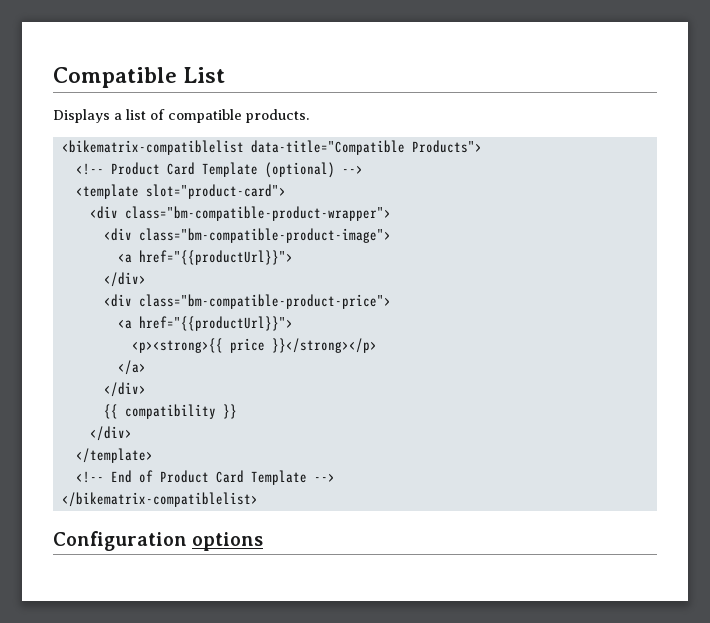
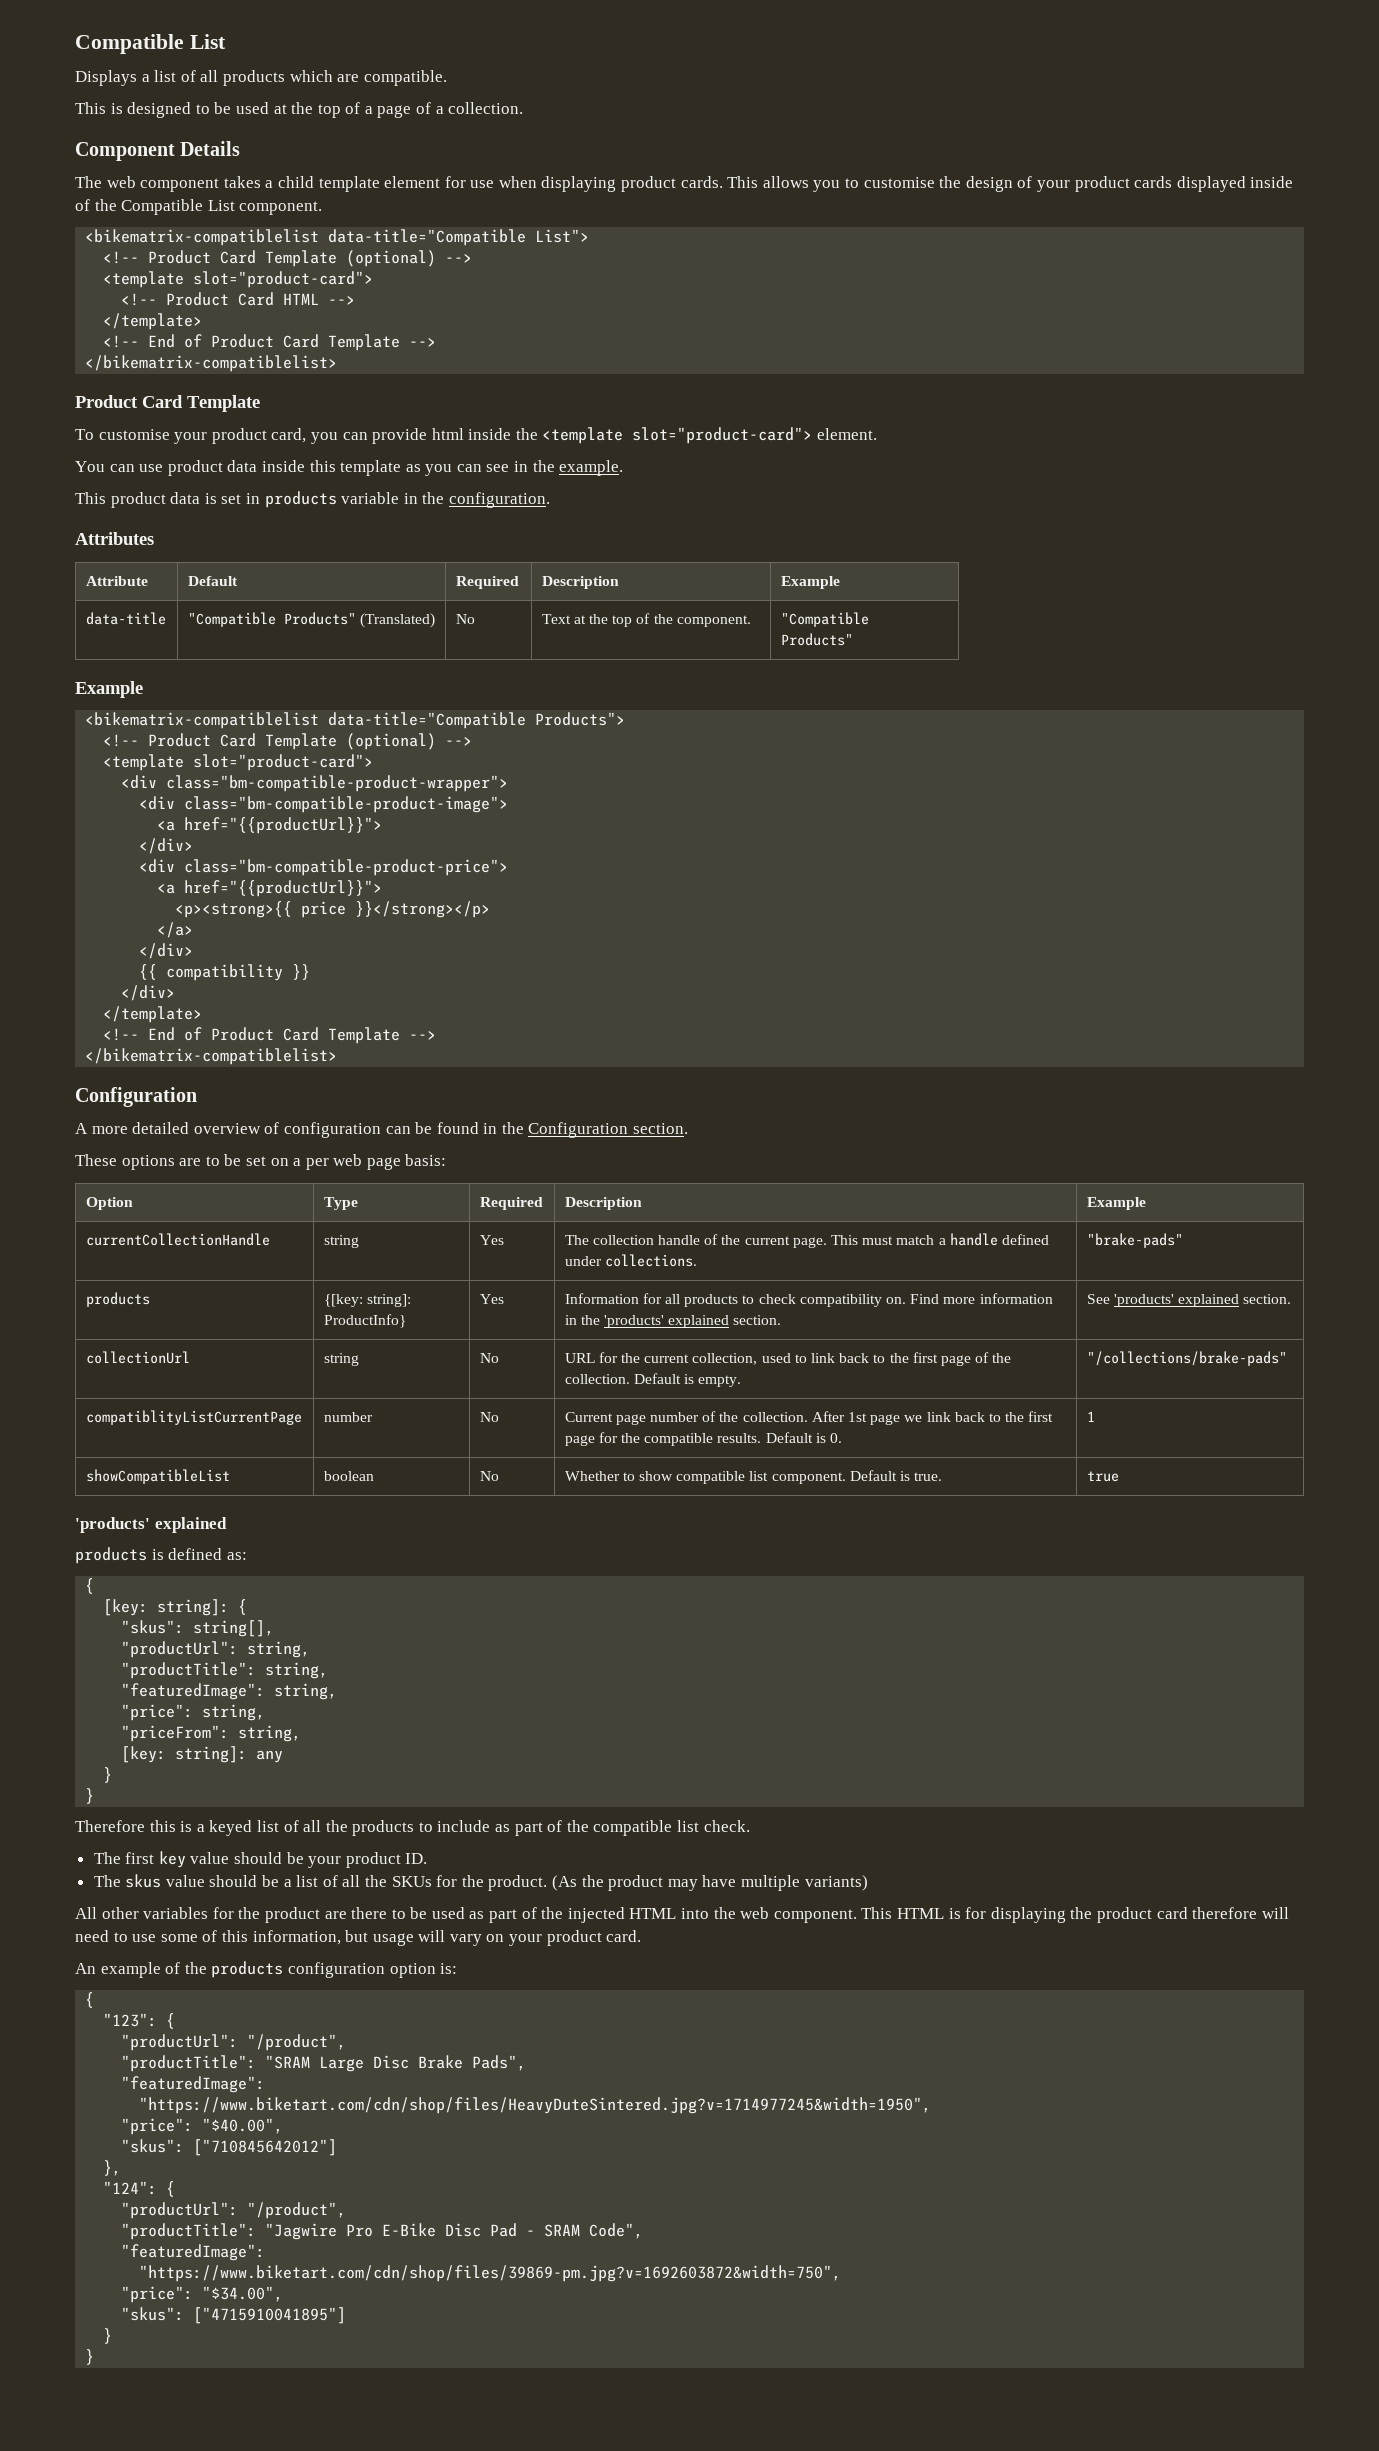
[168,109,309,123] compatible products. -> [200,70,447,86] [75,102,524,118] [75,141,241,161] [75,176,1294,192] [75,199,323,215] [85,229,590,246] [103,250,473,267] [103,271,374,288] [121,292,356,306] [103,313,203,330] [103,334,437,351] [85,355,338,372] [75,395,260,412] [75,427,878,444] [75,460,624,476] [75,491,550,508] [75,532,154,545] [85,576,148,586] [187,576,238,586] [455,576,519,589] [541,576,619,589] [780,576,840,589] [85,612,166,625] [187,612,435,628] [455,614,475,624] [541,613,751,627] [780,612,869,627] [780,633,853,646] [75,681,143,698] all products which are compatible. // This is designed to be used at the top of a page of a collection. // Component Details // The web component takes a child template element for use when displaying product cards. This allows you to customise the design of your product cards displayed inside of the Compatible List component. // <bikematrix-compatiblelist data-title="Compatible List"> // <!-- Product Card Template (optional) --> // <template slot="product-card"> // <!-- Product Card HTML --> // </template> // <!-- End of Product Card Template --> // </bikematrix-compatiblelist> // Product Card Template // To customise your product card, you can provide html inside the <template slot="product-card"> element. // You can use product data inside this template as you can see in the example. // This product data is set in products variable in the configuration. // Attributes // Attribute | Default | Required | Description | Example // data-title | "Compatible Products" (Translated) | No | Text at the top of the component. | "Compatible Products" // Example
[192,532,264,551] options -> [75,1122,689,1138] [75,1154,447,1170] [85,1197,133,1210] [323,1197,358,1210] [479,1197,543,1210] [564,1197,642,1210] [1086,1197,1146,1210] [85,1233,270,1246] [323,1235,359,1248] [479,1235,504,1245] [564,1233,1049,1248] [564,1254,697,1267] [1086,1233,1183,1248] [85,1292,150,1307] [323,1294,411,1307] [323,1314,406,1328] [479,1294,504,1304] [564,1293,1053,1307] [564,1315,782,1328] [1086,1294,1292,1307] [85,1351,190,1364] [323,1353,359,1366] [479,1353,499,1363] [564,1352,1012,1366] [564,1373,742,1387] [1086,1351,1287,1366] [85,1410,302,1425] [323,1412,373,1422] [479,1412,499,1422] [564,1411,1054,1425] [564,1432,843,1446] [1086,1411,1095,1422] [85,1469,230,1484] [323,1471,374,1481] [479,1471,499,1481] [564,1470,943,1484] [1086,1471,1119,1482] [75,1517,227,1533] [75,1547,247,1564] [85,1578,95,1594] [103,1599,248,1616] [121,1620,275,1637] [121,1641,311,1658] [121,1662,329,1679] [121,1683,338,1700] [121,1704,266,1721] [121,1725,302,1742] [121,1746,284,1763] [103,1767,113,1783] [85,1788,95,1804] [75,1820,750,1836] [93,1851,428,1868] [93,1874,868,1891] [75,1907,1289,1923] [75,1930,642,1946] [75,1961,458,1978] [85,1992,95,2008] [103,2013,176,2029] [121,2034,347,2051] [121,2055,527,2072] [121,2076,266,2093] [139,2097,932,2114] [121,2118,284,2135] [121,2139,338,2156] [103,2160,122,2176] [103,2181,176,2197] [121,2202,347,2219] [121,2223,644,2240] [121,2244,266,2261] [139,2265,842,2282] [121,2286,284,2303] [121,2307,347,2324] [103,2328,113,2344] [85,2349,95,2365] // A more detailed overview of configuration can be found in the Configuration section. // These options are to be set on a per web page basis: // Option | Type | Required | Description | Example // currentCollectionHandle | string | Yes | The collection handle of the current page. This must match a handle defined under collections. | "brake-pads" // products | {[key: string]: ProductInfo} | Yes | Information for all products to check compatibility on. Find more information in the 'products' explained section. | See 'products' explained section. // collectionUrl | string | No | URL for the current collection, used to link back to the first page of the collection. Default is empty. | "/collections/brake-pads" // compatiblityListCurrentPage | number | No | Current page number of the collection. After 1st page we link back to the first page for the compatible results. Default is 0. | 1 // showCompatibleList | boolean | No | Whether to show compatible list component. Default is true. | true // 'products' explained // products is defined as: // { // [key: string]: { // "skus": string[], // "productUrl": string, // "productTitle": string, // "featuredImage": string, // "price": string, // "priceFrom": string, // [key: string]: any // } // } // Therefore this is a keyed list of all the products to include as part of the compatible list check. // The first key value should be your product ID. // The skus value should be a list of all the SKUs for the product. (As the product may have multiple variants) // All other variables for the product are there to be used as part of the injected HTML into the web component. This HTML is for displaying the product card therefore will need to use some of this information, but usage will vary on your product card. // An example of the products configuration option is: // { // "123": { // "productUrl": "/product", // "productTitle": "SRAM Large Disc Brake Pads", // "featuredImage": // "https://www.biketart.com/cdn/shop/files/HeavyDuteSintered.jpg?v=1714977245&width=1950", // "price": "$40.00", // "skus": ["710845642012"] // }, // "124": { // "productUrl": "/product", // "productTitle": "Jagwire Pro E-Bike Disc Pad - SRAM Code", // "featuredImage": // "https://www.biketart.com/cdn/shop/files/39869-pm.jpg?v=1692603872&width=750", // "price": "$34.00", // "skus": ["4715910041895"] // } // }

